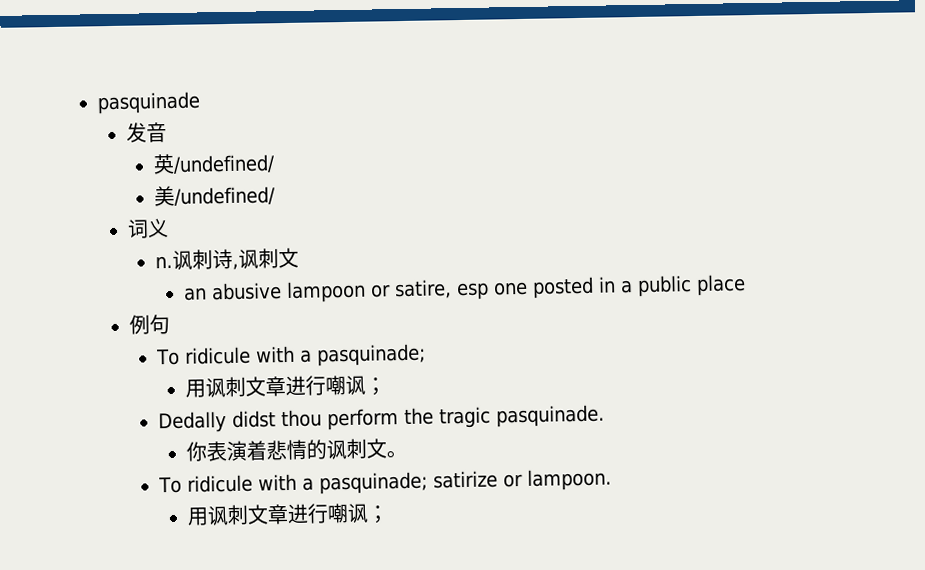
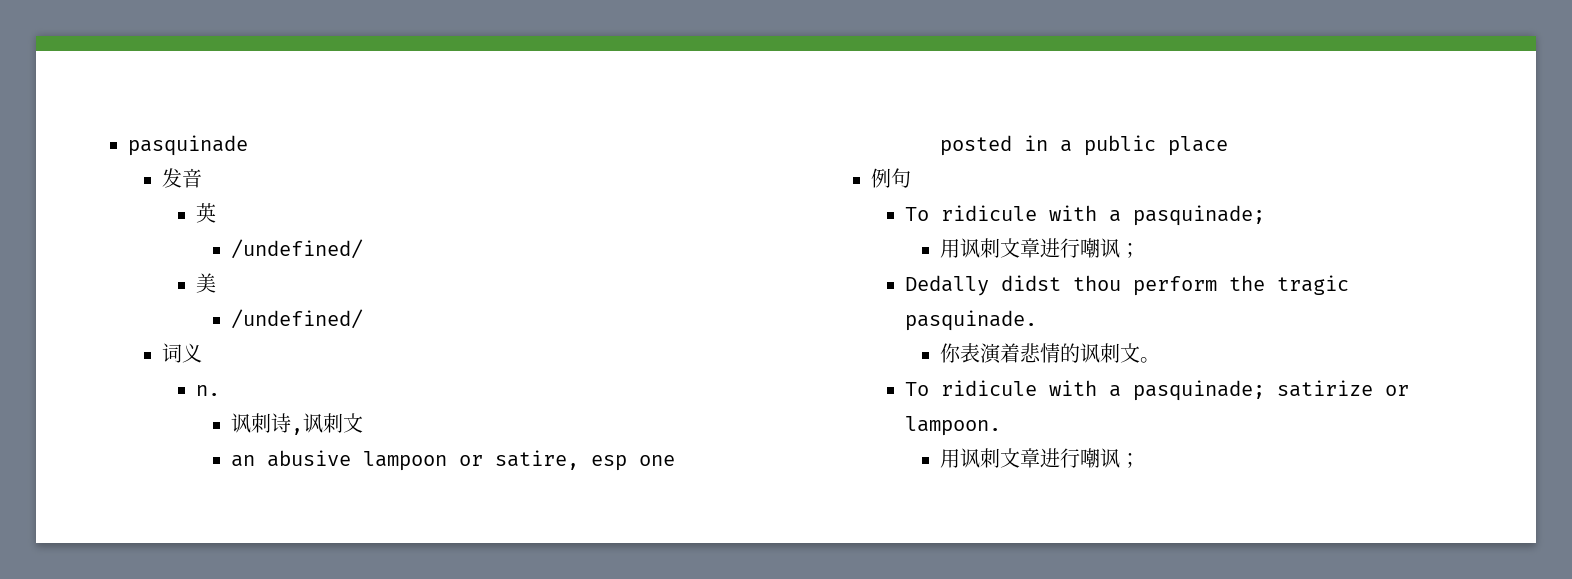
(176, 164) none -> (217, 213) //
(176, 196) none -> (217, 283) //
(174, 262) none -> (221, 390) //

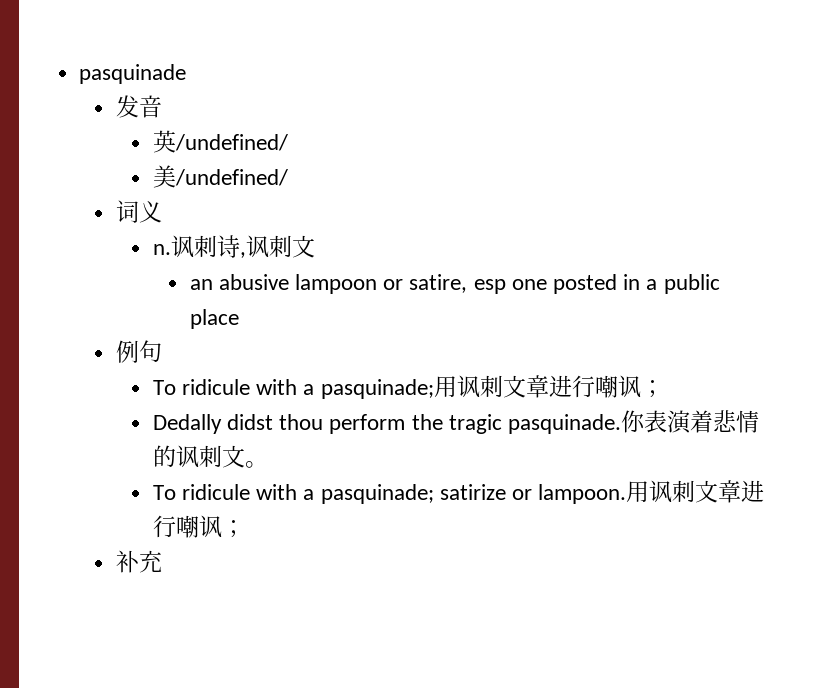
(217, 213) // -> (176, 141) none
(217, 283) // -> (176, 176) none
(221, 390) // -> (171, 249) none
(1266, 215) // -> (434, 389) none
(1038, 320) // -> (622, 424) none
[939,448,1140,468] // 用讽刺文章进行嘲讽； -> [626,480,765,503] [152,515,245,538] [116,550,163,573] 用讽刺文章进行嘲讽； // 补充

